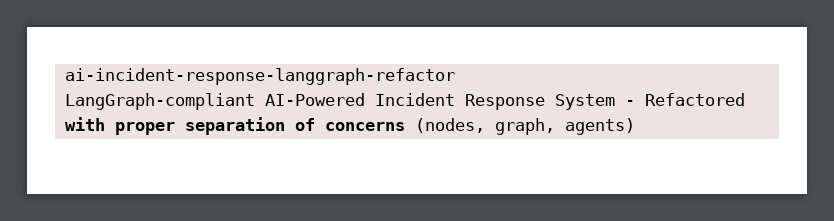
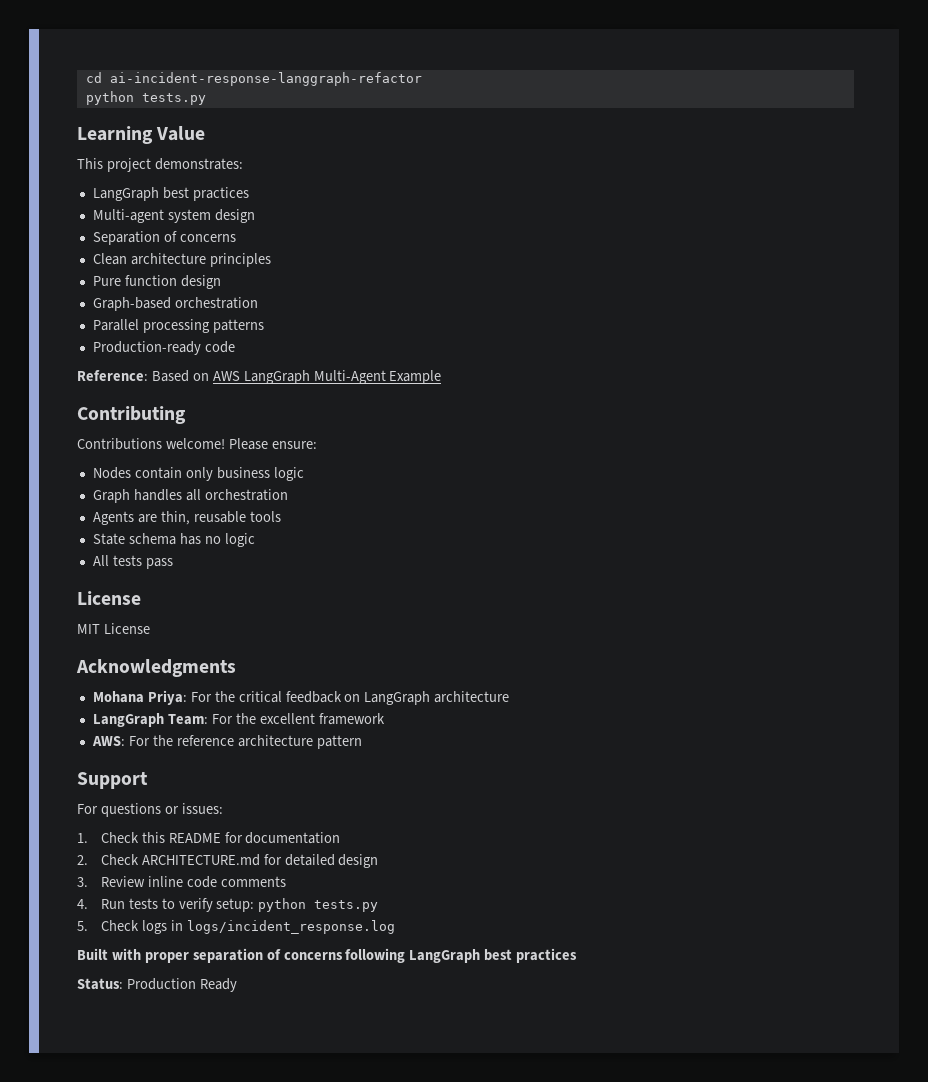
(64, 76) none -> [85,72,102,83] cd
[64,93,745,110] LangGraph-compliant AI-Powered Incident Response System - Refactored -> [85,91,206,105] [77,126,206,144] [77,158,243,172] [92,187,249,201] [92,209,255,223] [92,231,236,245] [92,253,271,267] [92,275,221,289] [92,297,258,311] [92,319,264,333] [92,341,235,355] [77,370,442,384] [77,406,186,424] [77,438,317,450] [92,467,304,481] [92,489,288,503] [92,511,281,525] [92,533,255,547] [92,555,173,569] [77,591,141,605] [77,623,150,634] [76,659,236,677] [92,690,510,705] [92,713,385,727] [91,735,362,749] [77,772,148,789] [77,803,223,817] [77,832,341,844] [77,854,379,868] [77,876,286,888] [77,898,379,912] [77,920,395,934] [77,948,108,960] python tests.py // Learning Value // This project demonstrates: // LangGraph best practices // Multi-agent system design // Separation of concerns // Clean architecture principles // Pure function design // Graph-based orchestration // Parallel processing patterns // Production-ready code // Reference: Based on AWS LangGraph Multi-Agent Example // Contributing // Contributions welcome! Please ensure: // Nodes contain only business logic // Graph handles all orchestration // Agents are thin, reusable tools // State schema has no logic // All tests pass // License // MIT License // Acknowledgments // Mohana Priya: For the critical feedback on LangGraph architecture // LangGraph Team: For the excellent framework // AWS: For the reference architecture pattern // Support // For questions or issues: // 1. Check this README for documentation // 2. Check ARCHITECTURE.md for detailed design // 3. Review inline code comments // 4. Run tests to verify setup: python tests.py // 5. Check logs in logs/incident_response.log // Built
[414,118,635,135] (nodes, graph, agents) -> [345,948,578,963] [77,978,237,992] following LangGraph best practices // Status: Production Ready

